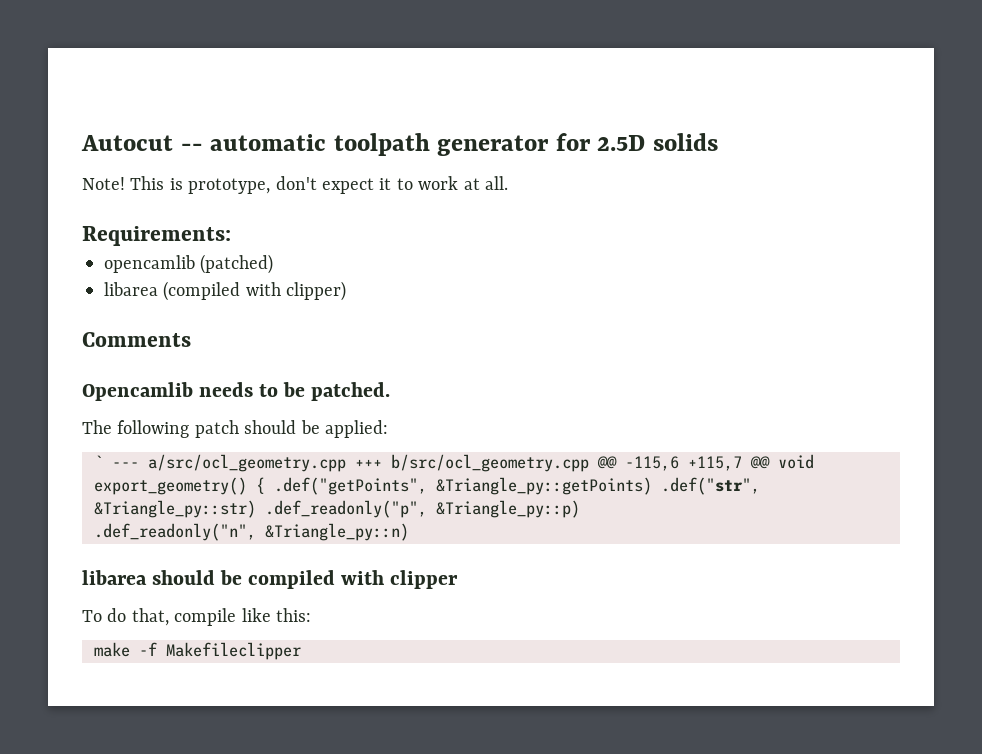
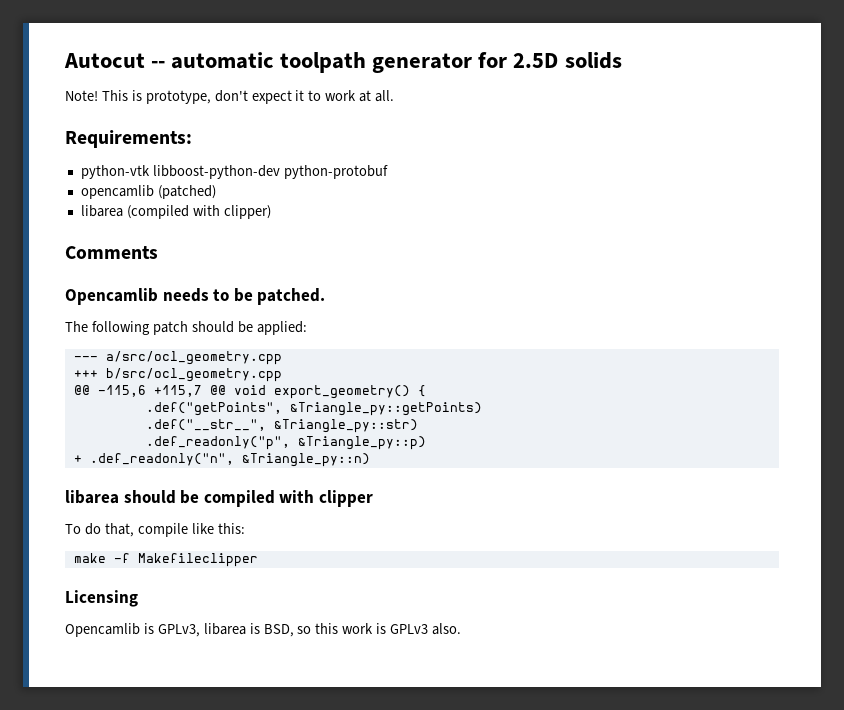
(231, 236) none -> [80,165,388,179] // python-vtk libboost-python-dev python-protobuf
[94,455,103,468] ` -> (307, 328) none
(346, 463) none -> (282, 358) //
(589, 463) none -> (282, 375) //
(265, 485) none -> (426, 391) //
[661,477,760,495] .def("str", -> [145,419,266,431] // .def("__str__",
(256, 509) none -> (418, 426) //
(580, 509) none -> [73,455,82,463] +
(301, 651) none -> [65,590,138,607] [65,623,462,637] // Licensing // Opencamlib is GPLv3, libarea is BSD, so this work is GPLv3 also.

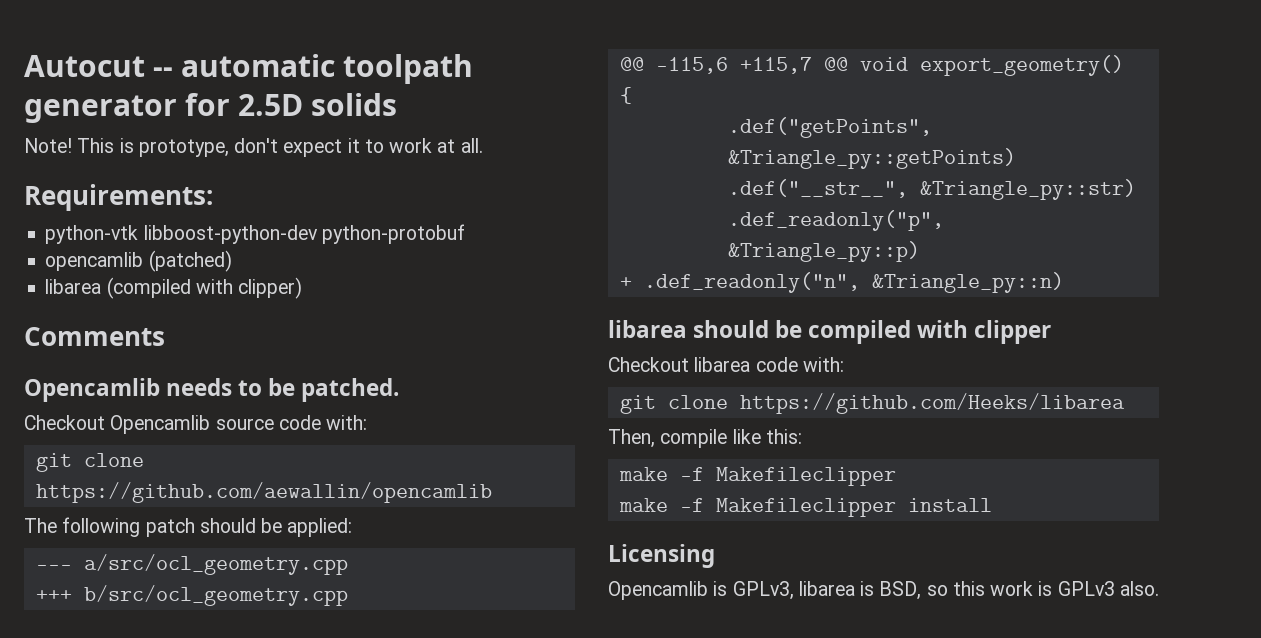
(326, 296) none -> [24,415,368,434] [35,453,144,472] [35,482,492,503] // Checkout Opencamlib source code with: // git clone https://github.com/aewallin/opencamlib
[65,523,134,537] To do that, -> [608,357,844,372] [619,393,1125,414] [608,429,655,448] Checkout libarea code with: // git clone https://github.com/Heeks/libarea // Then,
(258, 560) none -> [618,498,992,517] // make -f Makefileclipper install

